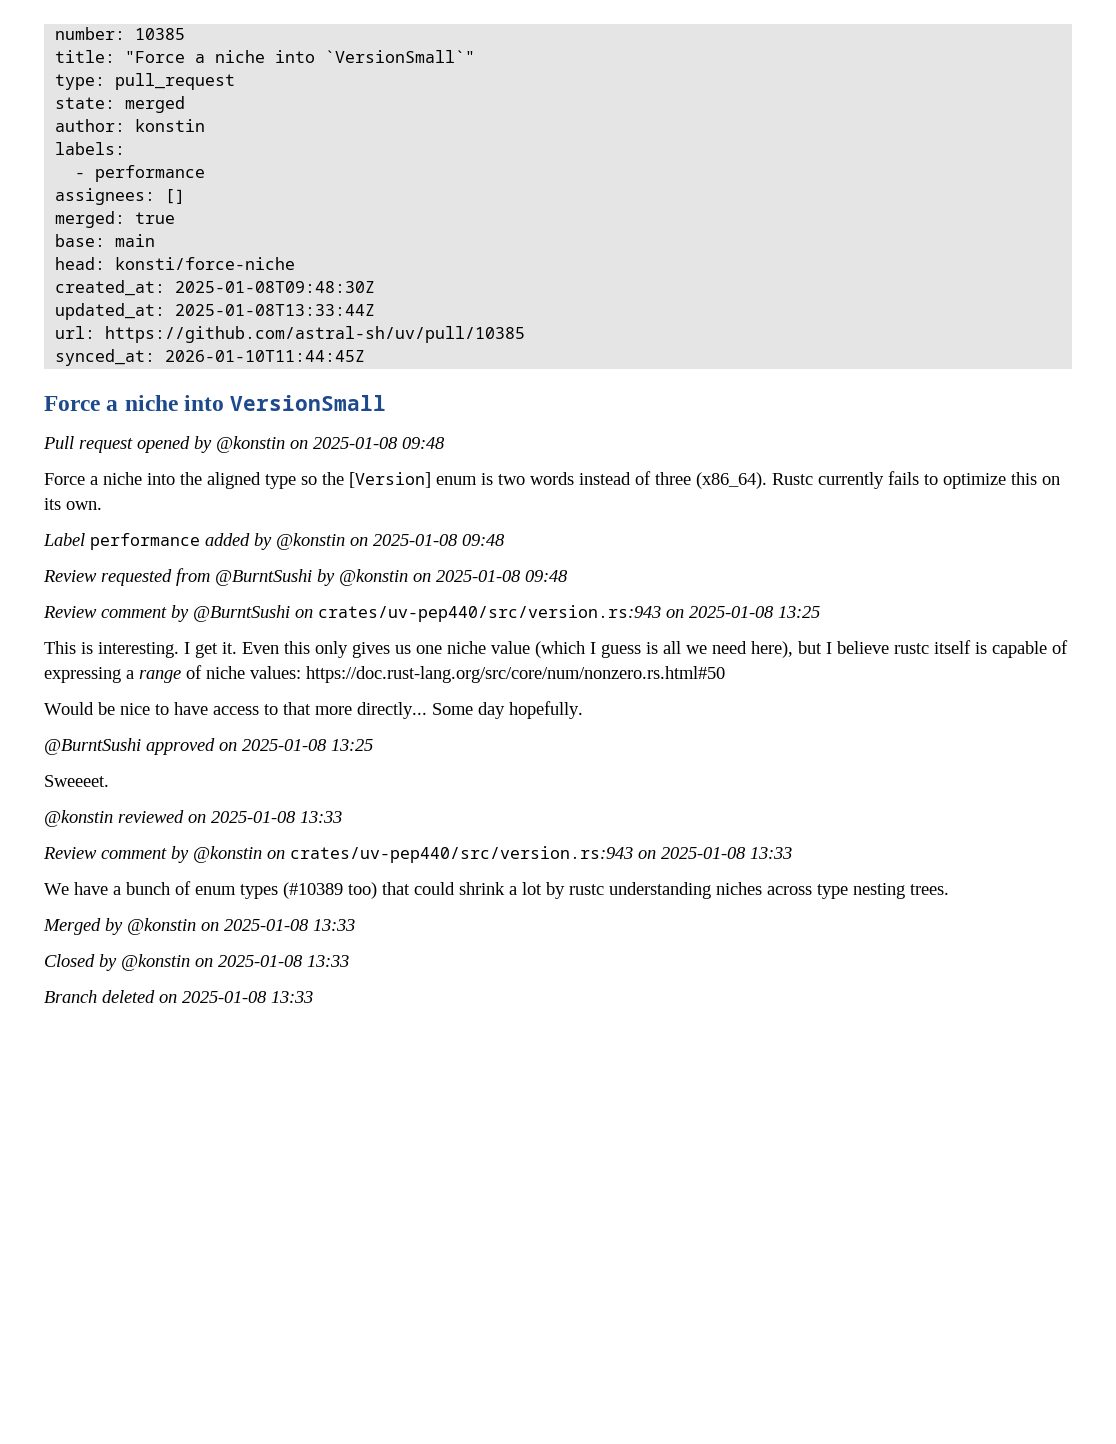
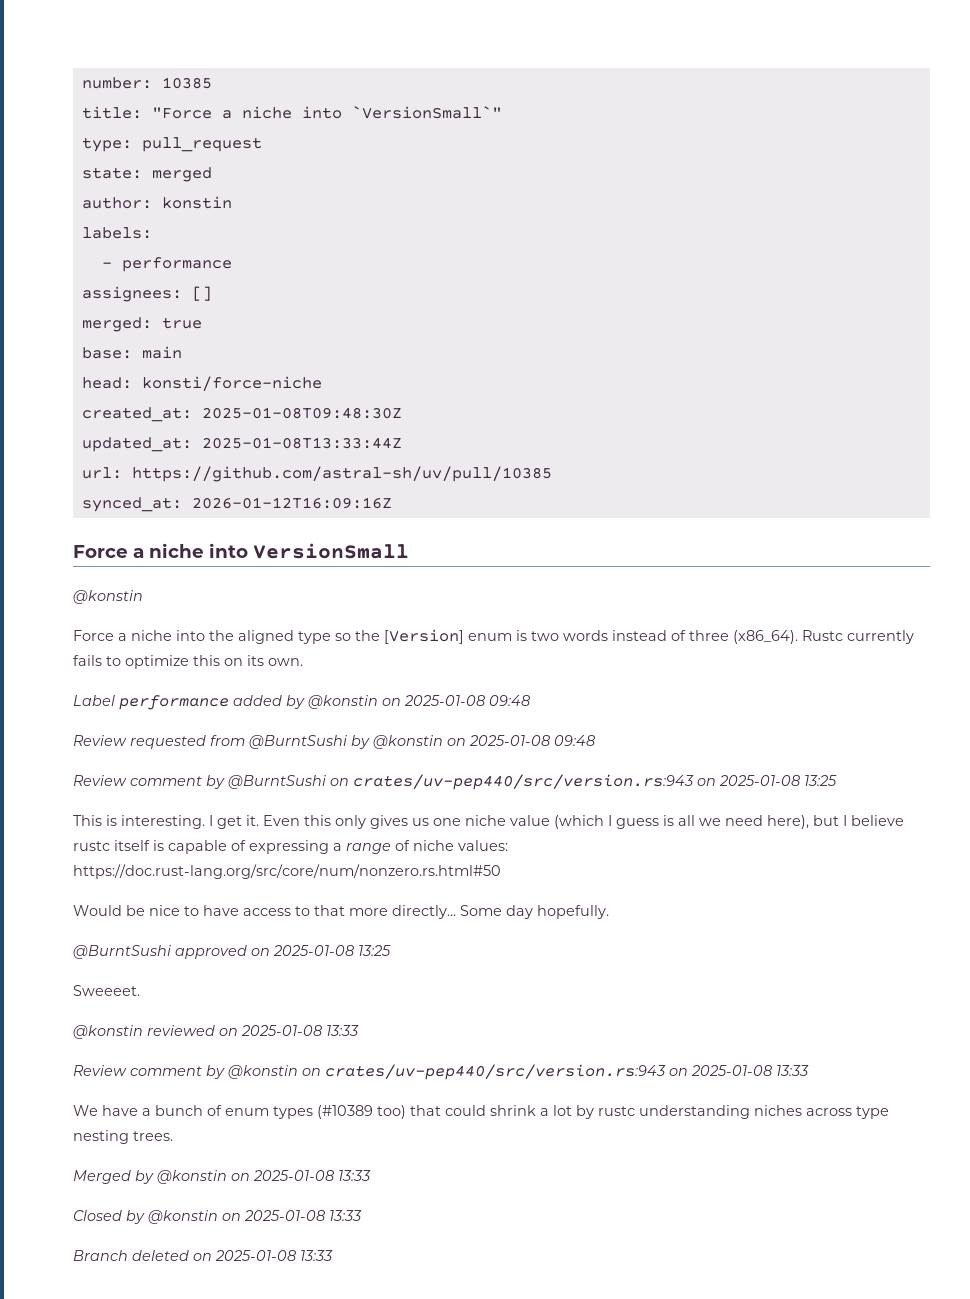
[165,350,366,362] 2026-01-10T11:44:45Z -> [191,497,392,509] 2026-01-12T16:09:16Z
[43,436,445,453] Pull request opened by @konstin on 2025-01-08 09:48 -> [73,590,143,604] @konstin

